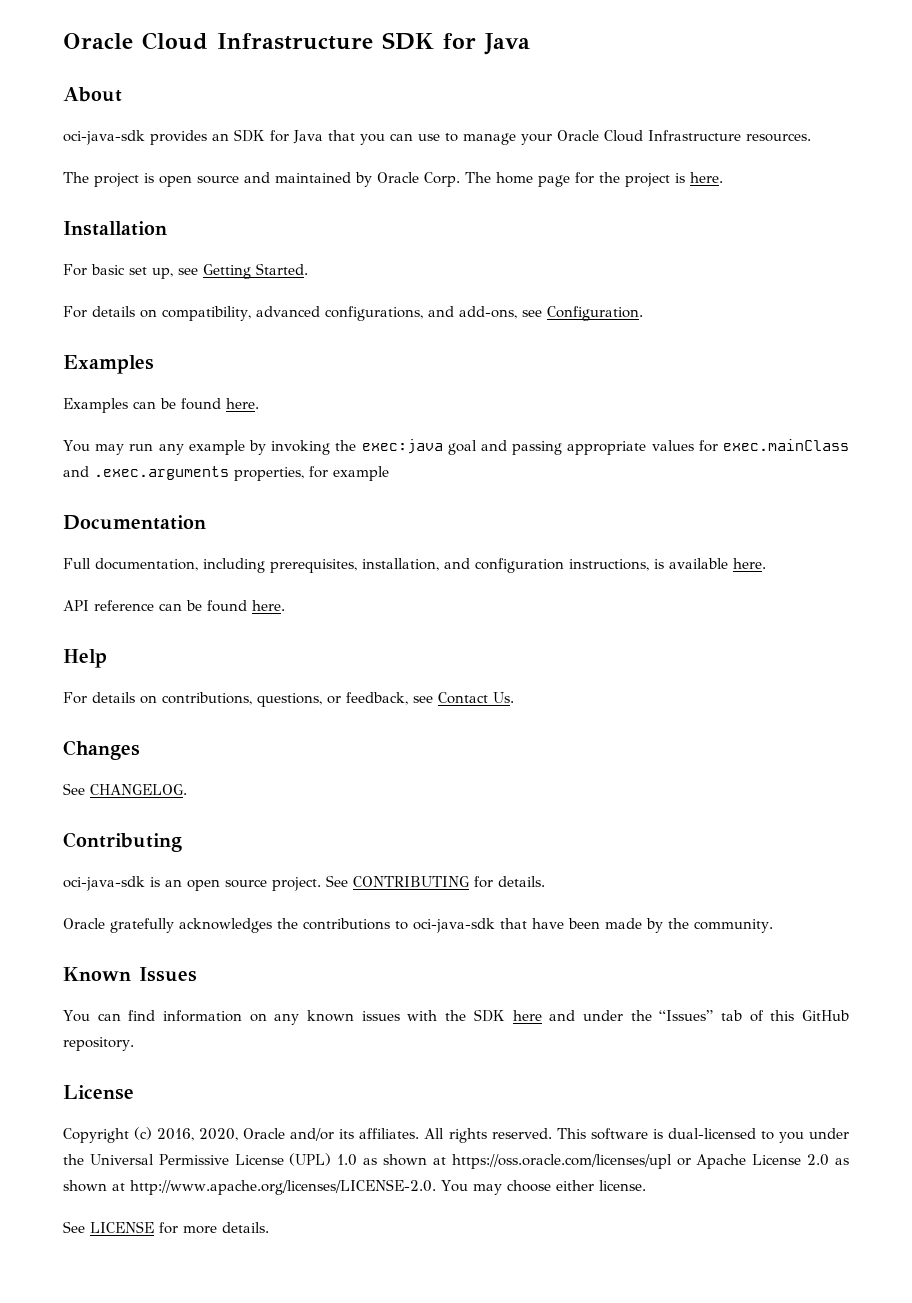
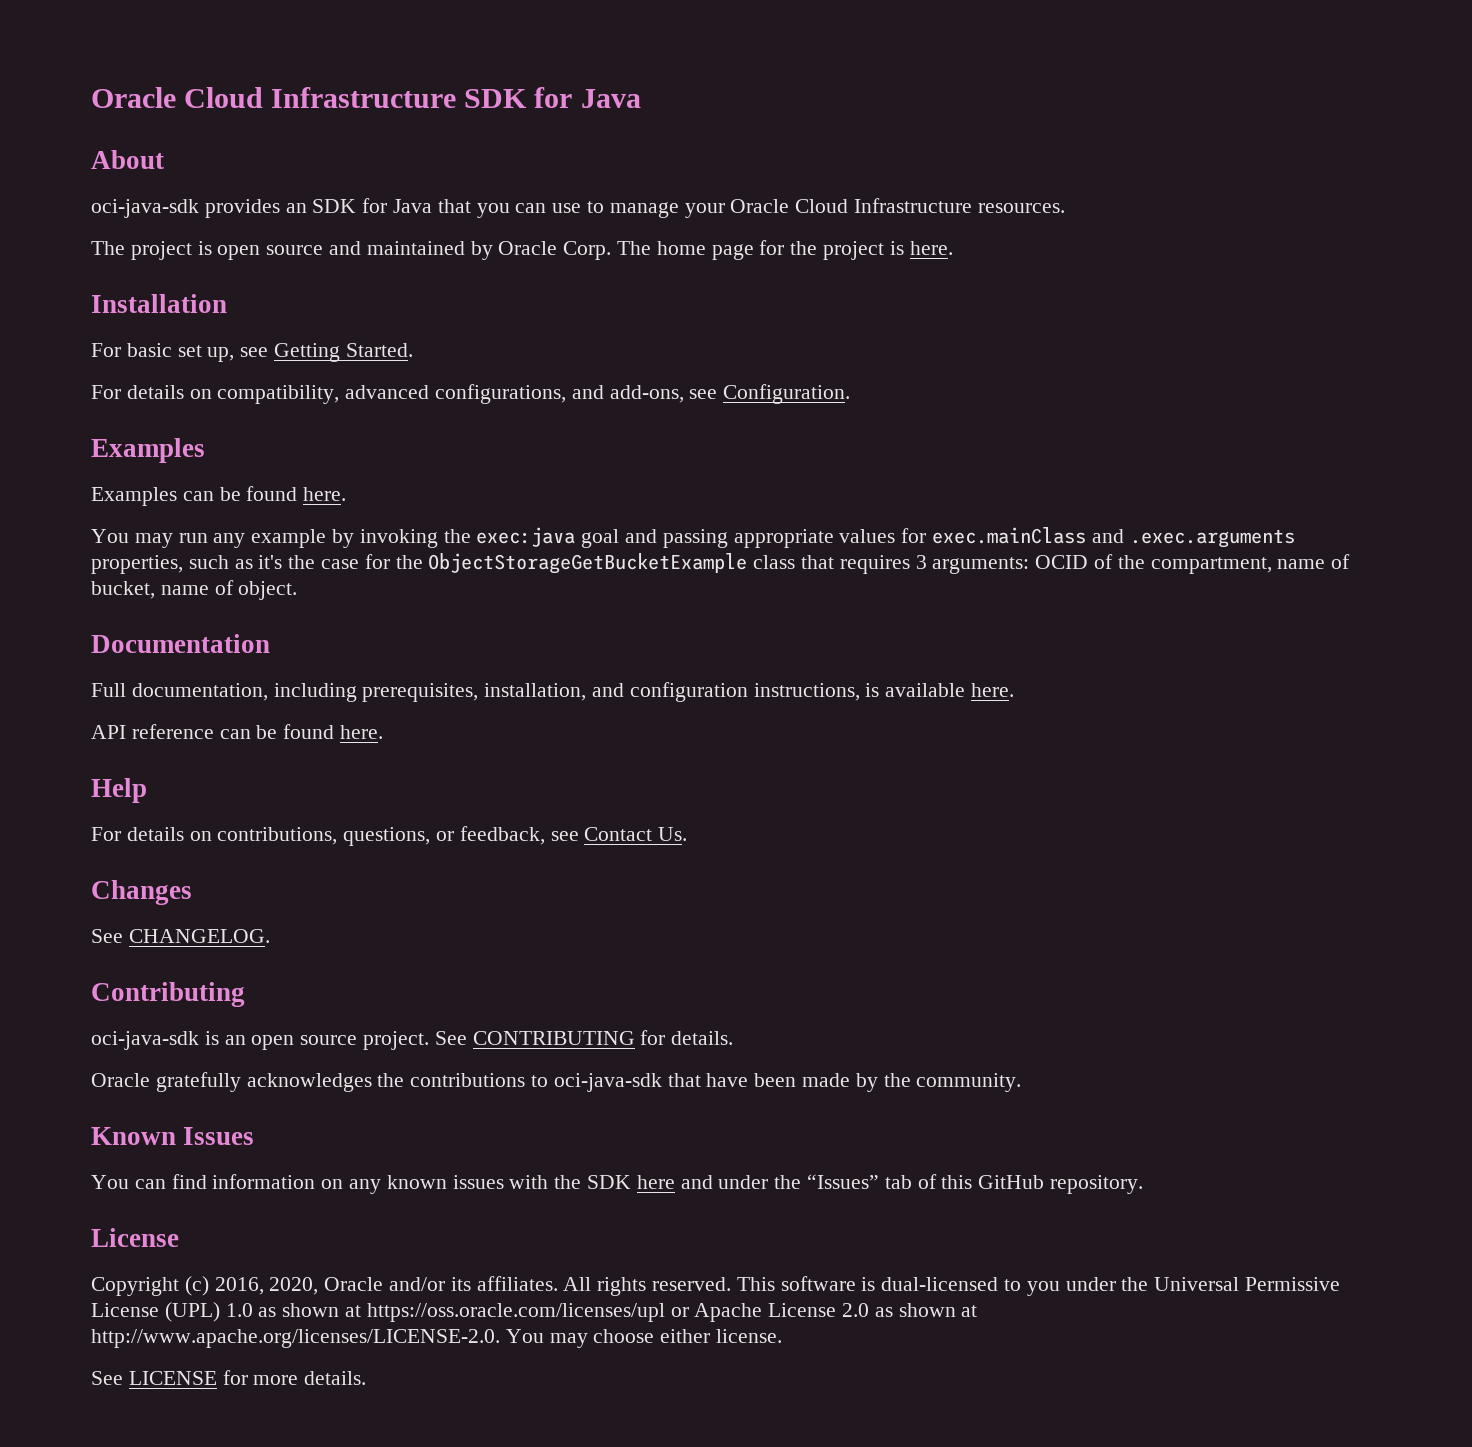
[309,466,389,481] for example -> [188,553,1351,574] [91,580,298,600] such as it's the case for the ObjectStorageGetBucketExample class that requires 3 arguments: OCID of the compartment, name of bucket, name of object.

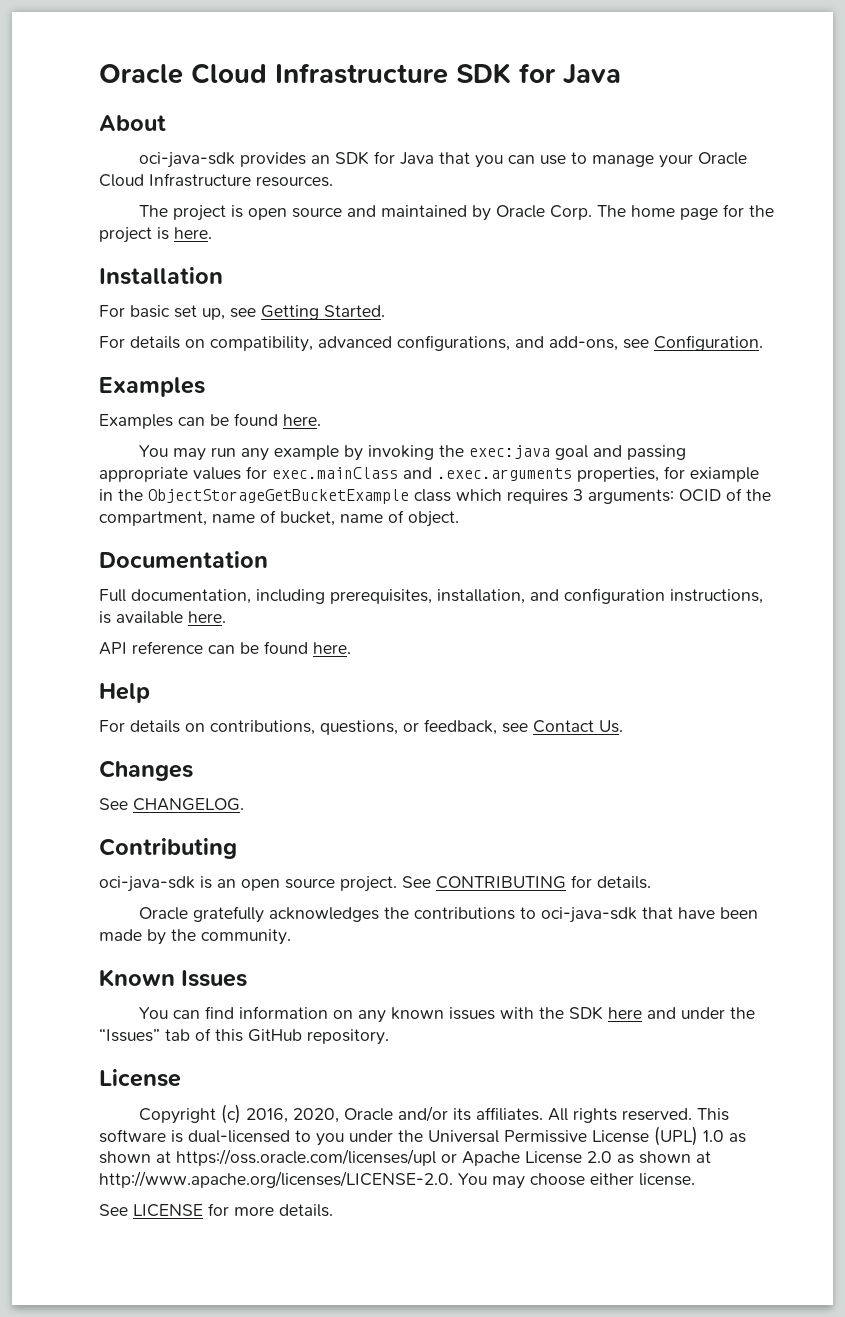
[188,554,390,569] such as it's the case for -> [664,466,759,482] [99,489,113,501] for exiample in
[801,555,835,569] that -> [456,489,502,501] which

